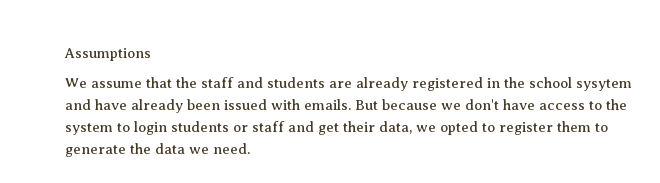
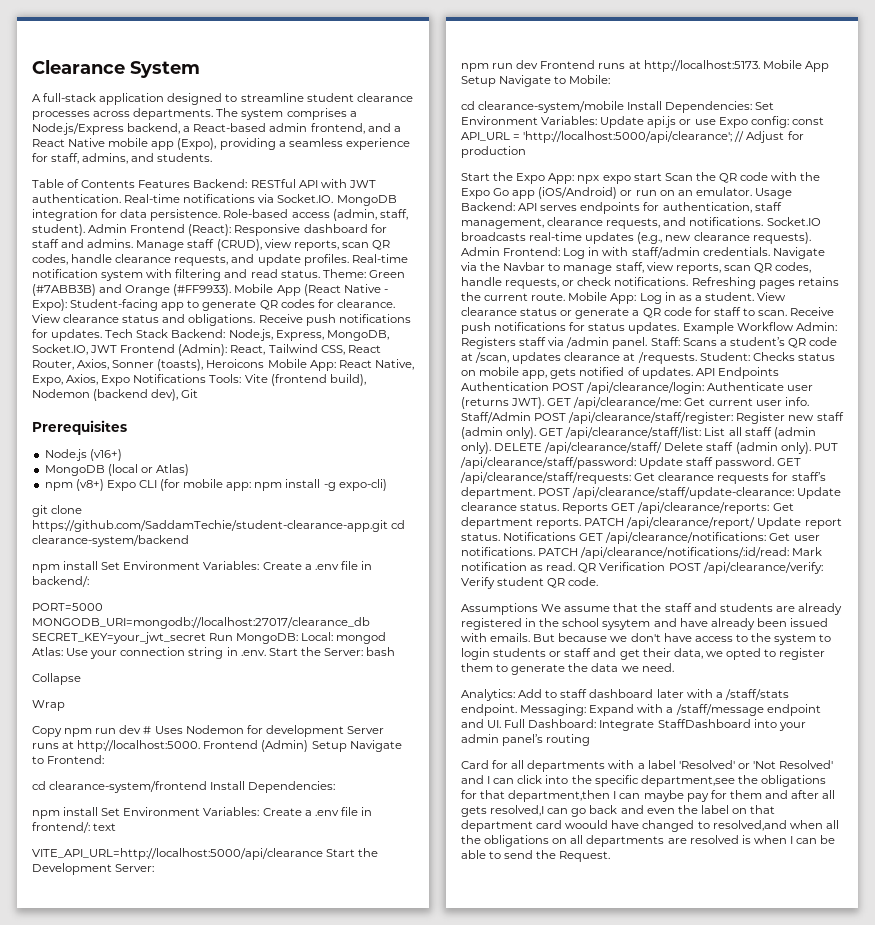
(64, 54) none -> [32,60,200,78] [32,93,413,105] [32,108,357,120] [32,123,401,135] [32,138,410,150] [32,153,213,164] [32,179,376,188] [32,194,397,206] [32,209,408,221] [32,224,387,236] [32,239,390,251] [32,254,408,266] [32,269,405,281] [32,284,388,296] [32,299,395,311] [32,314,411,326] [32,329,389,341] [32,344,381,356] [32,359,414,371] [32,374,366,386] [32,389,199,401] [32,420,127,435] [44,449,122,461] [44,464,189,476] [44,479,387,491] [32,505,83,517] [32,520,406,532] [32,535,189,547] [32,561,372,573] [32,576,89,587] [32,603,103,611] [32,617,370,629] [32,632,387,644] [32,647,396,659] [32,673,81,685] [32,700,65,711] [32,725,384,737] [32,740,402,752] [32,755,105,764] [32,781,336,793] [32,807,372,819] [32,822,117,833] [32,848,379,860] [32,863,155,875] [461,60,829,72] [461,75,611,87] [461,101,775,113] [461,116,824,128] [461,131,804,143] [461,146,526,158] [461,172,821,184] [461,187,792,199] [461,202,782,214] [461,217,821,229] [461,232,811,244] [461,247,825,259] [461,262,812,274] [461,277,839,289] [461,292,787,304] [461,307,835,319] [461,322,837,334] [461,337,838,349] [461,352,835,364] [461,367,779,379] [461,382,814,394] [461,397,809,409] [461,412,844,424] [461,427,816,439] [461,442,838,454] [460,457,802,469] [460,472,826,484] [461,487,842,499] [461,502,794,514] [461,517,842,529] [461,532,820,544] [461,547,823,559] [461,562,823,574] [461,577,599,589] Clearance System // A full-stack application designed to streamline student clearance processes across departments. The system comprises a Node.js/Express backend, a React-based admin frontend, and a React Native mobile app (Expo), providing a seamless experience for staff, admins, and students. // Table of Contents Features Backend: RESTful API with JWT authentication. Real-time notifications via Socket.IO. MongoDB integration for data persistence. Role-based access (admin, staff, student). Admin Frontend (React): Responsive dashboard for staff and admins. Manage staff (CRUD), view reports, scan QR codes, handle clearance requests, and update profiles. Real-time notification system with filtering and read status. Theme: Green (#7ABB3B) and Orange (#FF9933). Mobile App (React Native - Expo): Student-facing app to generate QR codes for clearance. View clearance status and obligations. Receive push notifications for updates. Tech Stack Backend: Node.js, Express, MongoDB, Socket.IO, JWT Frontend (Admin): React, Tailwind CSS, React Router, Axios, Sonner (toasts), Heroicons Mobile App: React Native, Expo, Axios, Expo Notifications Tools: Vite (frontend build), Nodemon (backend dev), Git // Prerequisites // Node.js (v16+) // MongoDB (local or Atlas) // npm (v8+) Expo CLI (for mobile app: npm install -g expo-cli) // git clone https://github.com/SaddamTechie/student-clearance-app.git cd clearance-system/backend // npm install Set Environment Variables: Create a .env file in backend/: // PORT=5000 MONGODB_URI=mongodb://localhost:27017/clearance_db SECRET_KEY=your_jwt_secret Run MongoDB: Local: mongod Atlas: Use your connection string in .env. Start the Server: bash // Collapse // Wrap // Copy npm run dev # Uses Nodemon for development Server runs at http://localhost:5000. Frontend (Admin) Setup Navigate to Frontend: // cd clearance-system/frontend Install Dependencies: // npm install Set Environment Variables: Create a .env file in frontend/: text // VITE_API_URL=http://localhost:5000/api/clearance Start the Development Server: // npm run dev Frontend runs at http://localhost:5173. Mobile App Setup Navigate to Mobile: // cd clearance-system/mobile Install Dependencies: Set Environment Variables: Update api.js or use Expo config: const API_URL = 'http://localhost:5000/api/clearance'; // Adjust for production // Start the Expo App: npx expo start Scan the QR code with the Expo Go app (iOS/Android) or run on an emulator. Usage Backend: API serves endpoints for authentication, staff management, clearance requests, and notifications. Socket.IO broadcasts real-time updates (e.g., new clearance requests). Admin Frontend: Log in with staff/admin credentials. Navigate via the Navbar to manage staff, view reports, scan QR codes, handle requests, or check notifications. Refreshing pages retains the current route. Mobile App: Log in as a student. View clearance status or generate a QR code for staff to scan. Receive push notifications for status updates. Example Workflow Admin: Registers staff via /admin panel. Staff: Scans a student’s QR code at /scan, updates clearance at /requests. Student: Checks status on mobile app, gets notified of updates. API Endpoints Authentication POST /api/clearance/login: Authenticate user (returns JWT). GET /api/clearance/me: Get current user info. Staff/Admin POST /api/clearance/staff/register: Register new staff (admin only). GET /api/clearance/staff/list: List all staff (admin only). DELETE /api/clearance/staff/ Delete staff (admin only). PUT /api/clearance/staff/password: Update staff password. GET /api/clearance/staff/requests: Get clearance requests for staff’s department. POST /api/clearance/staff/update-clearance: Update clearance status. Reports GET /api/clearance/reports: Get department reports. PATCH /api/clearance/report/ Update report status. Notifications GET /api/clearance/notifications: Get user notifications. PATCH /api/clearance/notifications/:id/read: Mark notification as read. QR Verification POST /api/clearance/verify: Verify student QR code. //
(151, 54) // -> (538, 609) none
(250, 148) none -> [461,689,789,701] [461,704,821,716] [461,719,806,731] [461,734,591,746] [461,760,834,772] [461,775,826,787] [461,790,836,802] [461,805,776,817] [461,820,839,832] [461,835,836,847] [461,850,611,862] // Analytics: Add to staff dashboard later with a /staff/stats endpoint. Messaging: Expand with a /staff/message endpoint and UI. Full Dashboard: Integrate StaffDashboard into your admin panel’s routing // Card for all departments with a label 'Resolved' or 'Not Resolved' and I can click into the specific department,see the obligations for that department,then I can maybe pay for them and after all gets resolved,I can go back and even the label on that department card woould have changed to resolved,and when all the obligations on all departments are resolved is when I can be able to send the Request.

